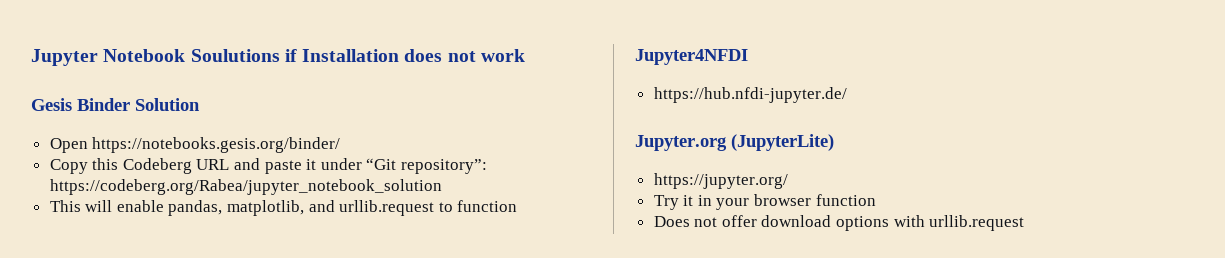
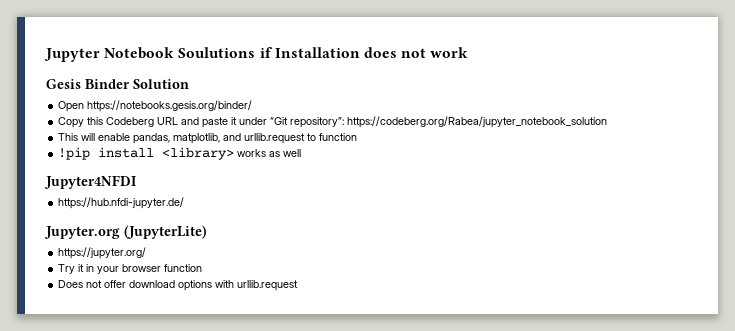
(518, 206) none -> [58,147,302,160] // !pip install <library> works as well

